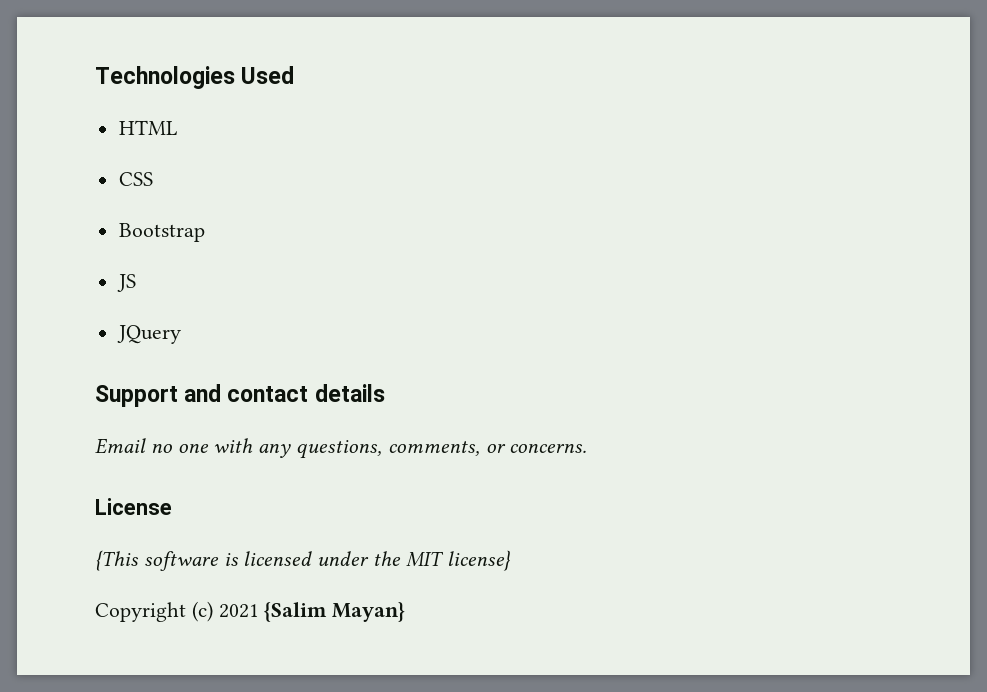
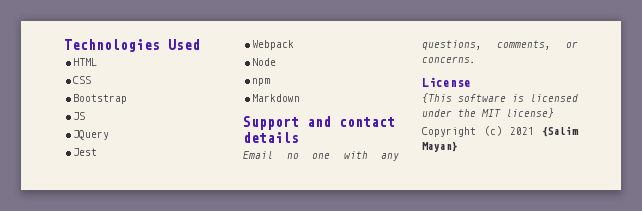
(181, 334) none -> [73,148,98,156] [252,40,295,50] [252,58,277,66] [252,78,271,86] [252,94,301,102] // Jest // Webpack // Node // npm // Markdown

